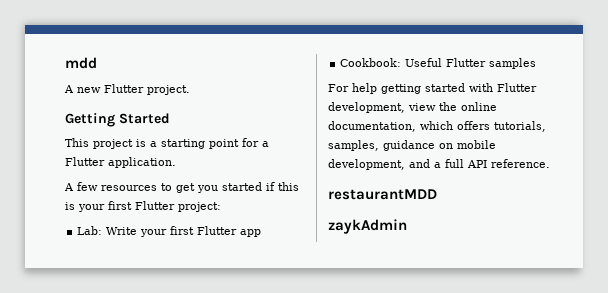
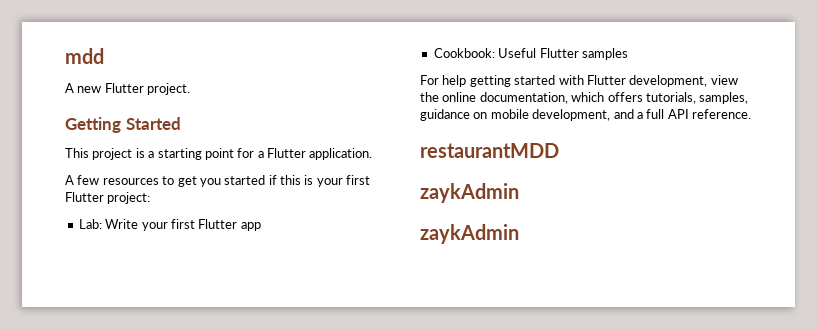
(407, 226) none -> [420,224,519,244] // zaykAdmin

